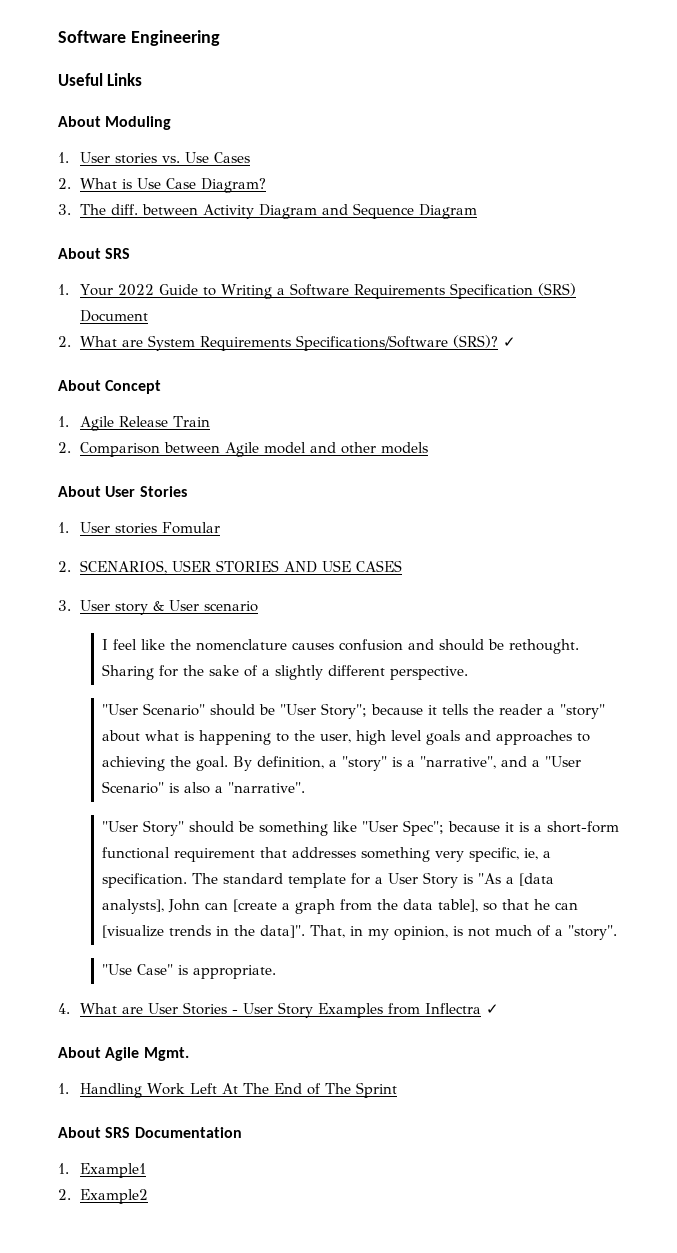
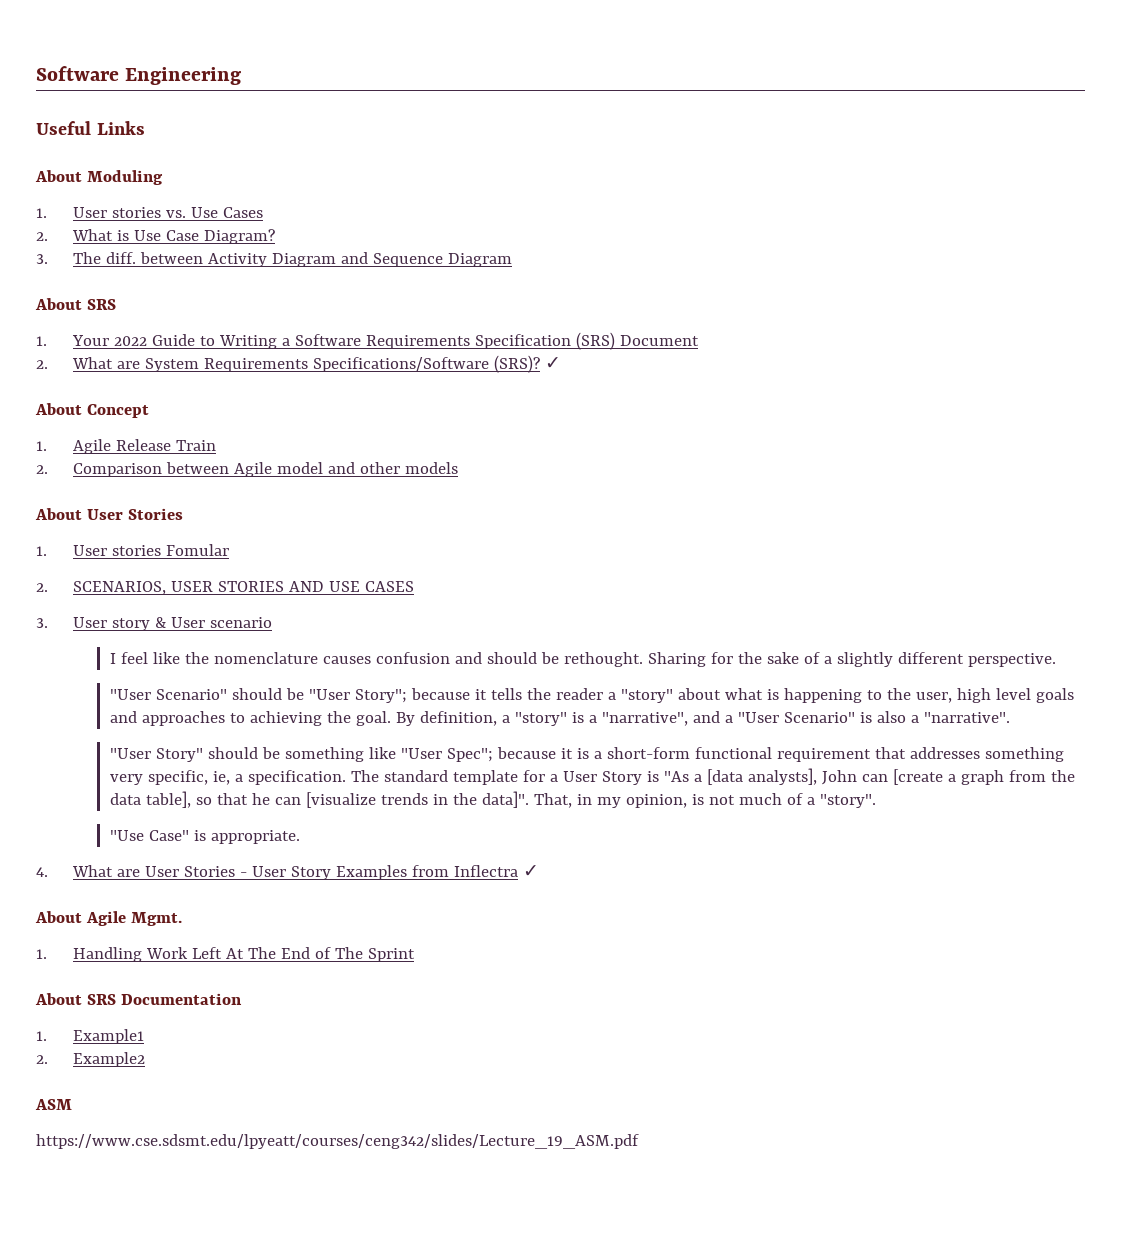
(148, 1196) none -> [35,1099,72,1110] [36,1134,639,1149] // ASM // https://www.cse.sdsmt.edu/lpyeatt/courses/ceng342/slides/Lecture_19_ASM.pdf

